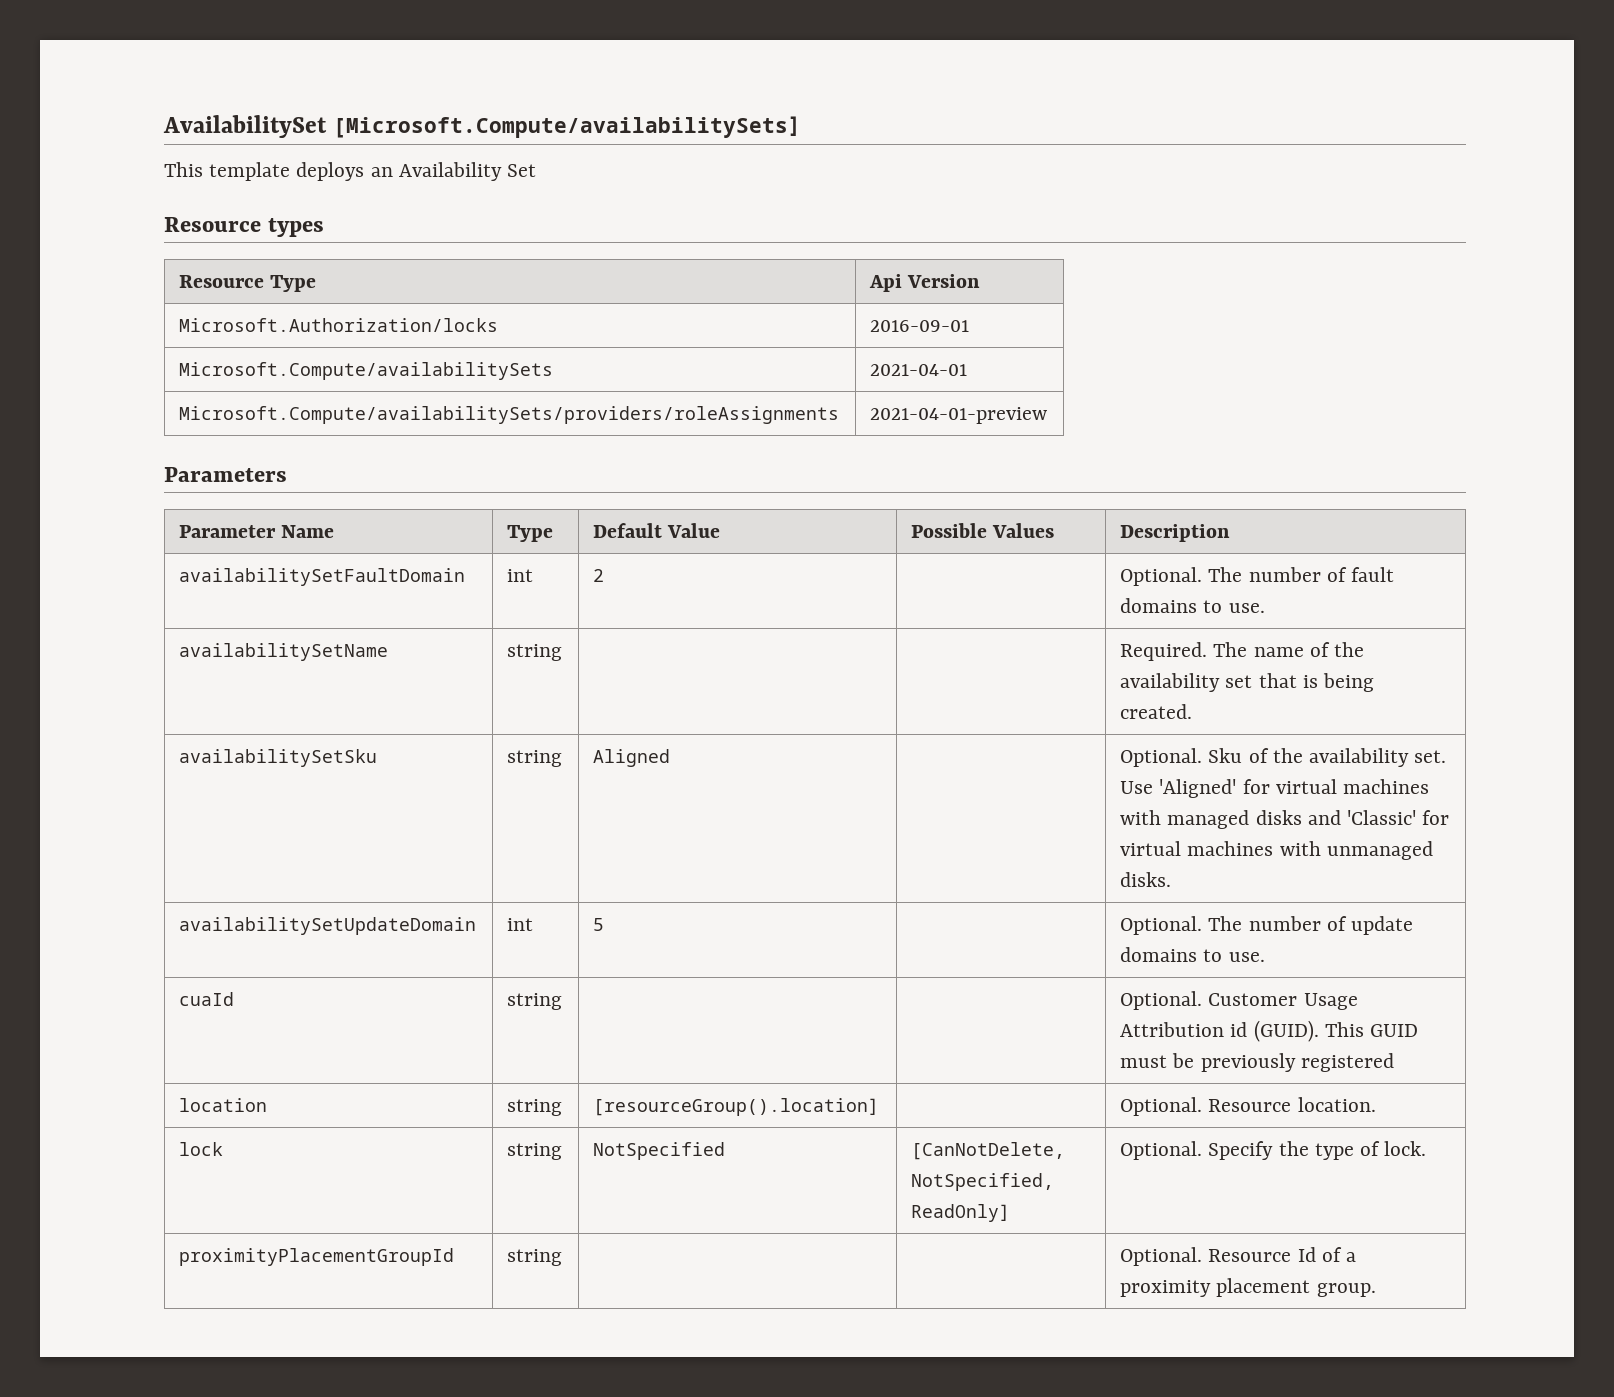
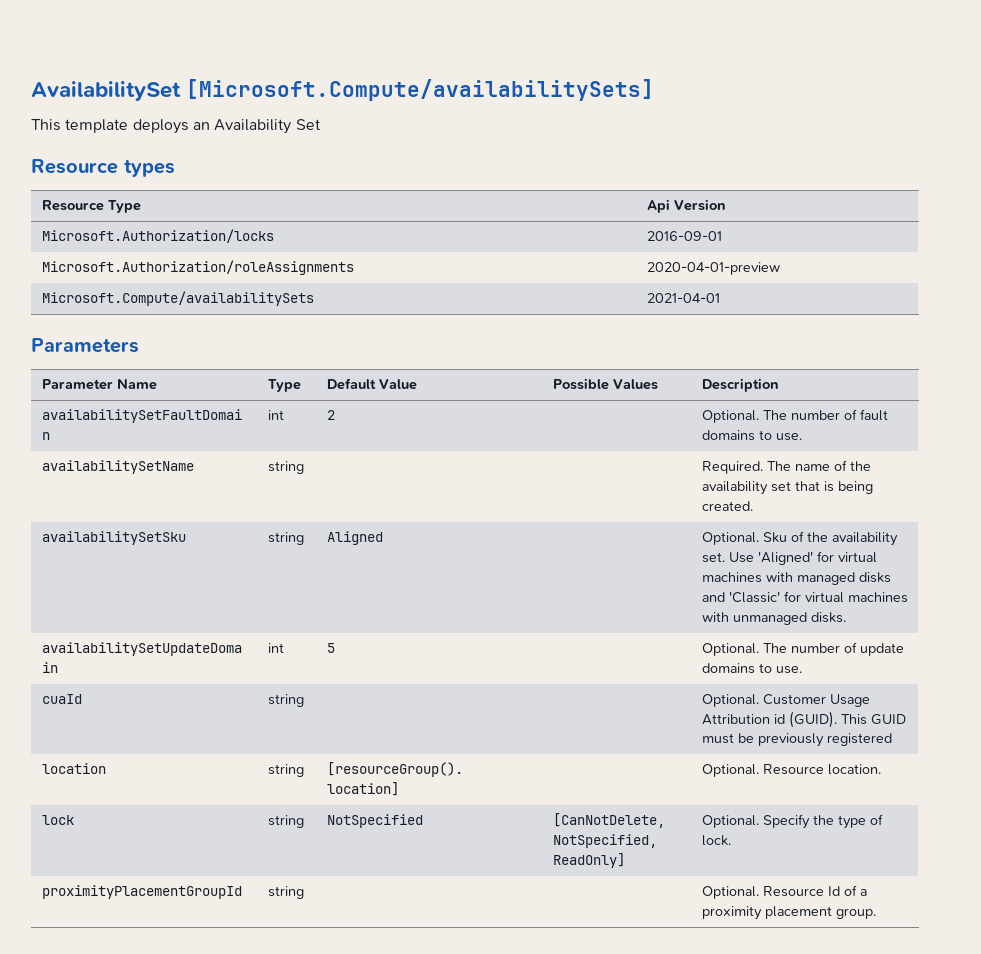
(970, 326) none -> [41,260,354,275] [646,262,780,275] // Microsoft.Authorization/roleAssignments | 2020-04-01-preview
[179,406,840,424] [870,407,1048,424] // Microsoft.Compute/availabilitySets/providers/roleAssignments | 2021-04-01-preview -> (720, 298) none

